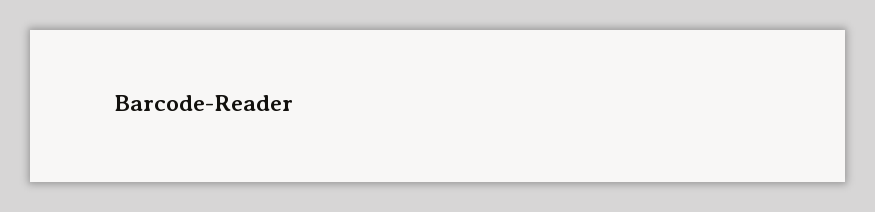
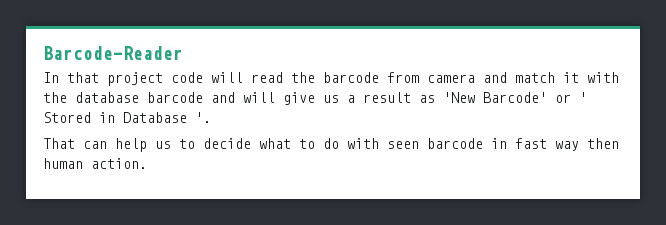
(293, 103) none -> [43,72,619,86] [43,92,587,105] [43,112,211,123] [43,138,619,152] [43,158,147,169] // In that project code will read the barcode from camera and match it with the database barcode and will give us a result as 'New Barcode' or ' Stored in Database '. // That can help us to decide what to do with seen barcode in fast way then human action.

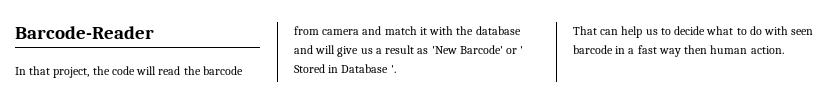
[107,72,163,86] project -> [53,66,110,78] project, the
[147,92,203,103] barcode -> (521, 30) none
(507, 143) none -> [628,48,635,54] a

